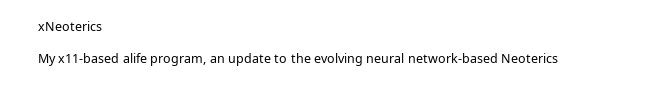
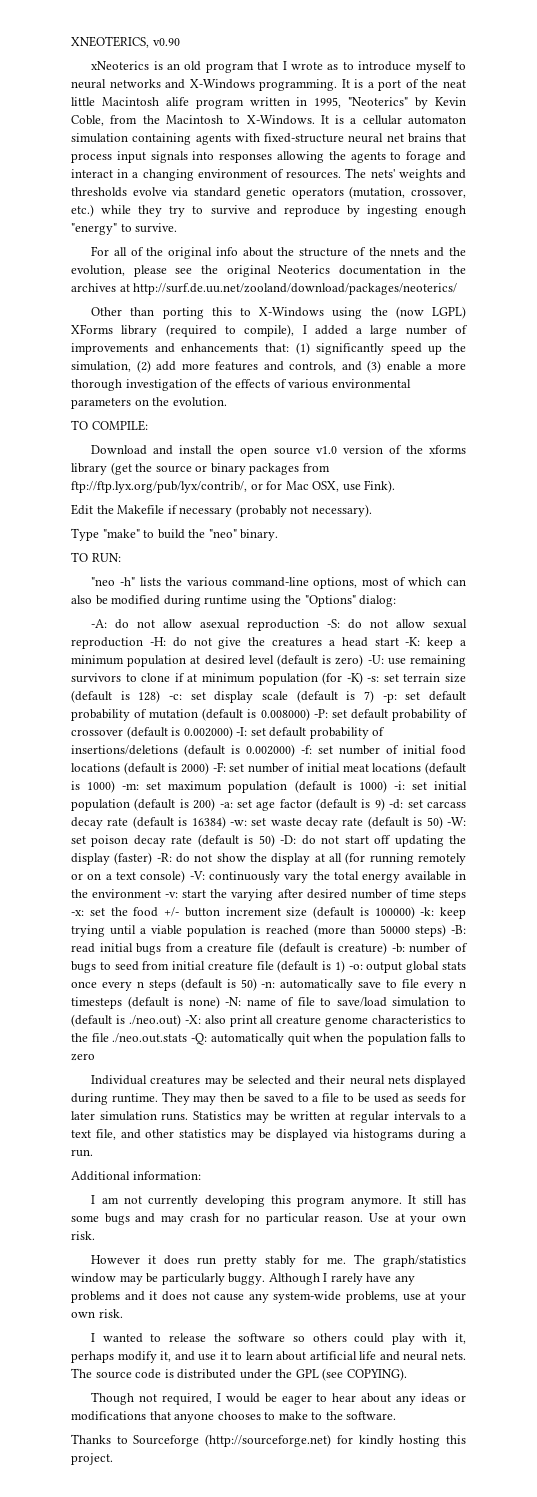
(38, 26) none -> [71,36,180,48] XNEOTERICS, v0.90 //
[38,53,559,66] // My x11-based alife program, an update to the evolving neural network-based Neoterics -> [153,61,466,73] [71,79,467,91] [71,97,467,109] [71,115,467,126] [71,133,466,145] [71,151,467,163] [71,168,466,181] [71,186,466,199] [71,204,466,217] [71,223,178,235] [91,246,466,259] [71,265,466,277] [71,283,458,295] [91,306,467,319] [71,324,469,337] [71,342,466,355] [71,360,467,373] [71,379,411,391] [71,397,227,409] [71,420,148,431] [91,445,466,457] [71,462,330,475] [71,480,396,493] [71,504,372,517] [71,528,279,541] [71,552,121,562] [91,577,466,589] [71,595,397,607] [91,619,468,631] [71,637,466,649] [71,654,466,667] [71,672,466,685] [71,690,467,703] [71,708,469,721] [71,726,386,739] [71,744,466,757] [71,762,466,775] [71,780,467,793] [71,798,466,811] [71,816,466,829] [71,834,466,847] [71,852,466,865] [71,870,466,883] [71,889,466,901] [71,906,466,919] [71,924,466,937] [71,942,469,955] [71,960,467,973] [71,978,466,991] [71,996,466,1009] [71,1014,466,1027] [71,1033,466,1045] [71,1053,95,1061] [91,1075,467,1087] [71,1092,467,1105] [71,1111,467,1123] [71,1129,466,1141] [71,1149,93,1157] [71,1171,201,1181] [91,1195,466,1207] [71,1213,467,1225] [71,1231,95,1240] [91,1254,466,1267] [71,1273,415,1285] [71,1291,466,1303] [71,1309,123,1318] [91,1333,467,1345] [71,1351,467,1363] [71,1368,407,1381] [91,1392,466,1405] [71,1411,397,1423] [71,1434,467,1447] [71,1453,113,1465] is an old program that I wrote as to introduce myself to neural networks and X-Windows programming. It is a port of the neat little Macintosh alife program written in 1995, "Neoterics" by Kevin Coble, from the Macintosh to X-Windows. It is a cellular automaton simulation containing agents with fixed-structure neural net brains that process input signals into responses allowing the agents to forage and interact in a changing environment of resources. The nets' weights and thresholds evolve via standard genetic operators (mutation, crossover, etc.) while they try to survive and reproduce by ingesting enough "energy" to survive. // For all of the original info about the structure of the nnets and the evolution, please see the original Neoterics documentation in the archives at http://surf.de.uu.net/zooland/download/packages/neoterics/ // Other than porting this to X-Windows using the (now LGPL) XForms library (required to compile), I added a large number of improvements and enhancements that: (1) significantly speed up the simulation, (2) add more features and controls, and (3) enable a more thorough investigation of the effects of various environmental parameters on the evolution. // TO COMPILE: // Download and install the open source v1.0 version of the xforms library (get the source or binary packages from ftp://ftp.lyx.org/pub/lyx/contrib/, or for Mac OSX, use Fink). // Edit the Makefile if necessary (probably not necessary). // Type "make" to build the "neo" binary. // TO RUN: // "neo -h" lists the various command-line options, most of which can also be modified during runtime using the "Options" dialog: // -A: do not allow asexual reproduction -S: do not allow sexual reproduction -H: do not give the creatures a head start -K: keep a minimum population at desired level (default is zero) -U: use remaining survivors to clone if at minimum population (for -K) -s: set terrain size (default is 128) -c: set display scale (default is 7) -p: set default probability of mutation (default is 0.008000) -P: set default probability of crossover (default is 0.002000) -I: set default probability of insertions/deletions (default is 0.002000) -f: set number of initial food locations (default is 2000) -F: set number of initial meat locations (default is 1000) -m: set maximum population (default is 1000) -i: set initial population (default is 200) -a: set age factor (default is 9) -d: set carcass decay rate (default is 16384) -w: set waste decay rate (default is 50) -W: set poison decay rate (default is 50) -D: do not start off updating the display (faster) -R: do not show the display at all (for running remotely or on a text console) -V: continuously vary the total energy available in the environment -v: start the varying after desired number of time steps -x: set the food +/- button increment size (default is 100000) -k: keep trying until a viable population is reached (more than 50000 steps) -B: read initial bugs from a creature file (default is creature) -b: number of bugs to seed from initial creature file (default is 1) -o: output global stats once every n steps (default is 50) -n: automatically save to file every n timesteps (default is none) -N: name of file to save/load simulation to (default is ./neo.out) -X: also print all creature genome characteristics to the file ./neo.out.stats -Q: automatically quit when the population falls to zero // Individual creatures may be selected and their neural nets displayed during runtime. They may then be saved to a file to be used as seeds for later simulation runs. Statistics may be written at regular intervals to a text file, and other statistics may be displayed via histograms during a run. // Additional information: // I am not currently developing this program anymore. It still has some bugs and may crash for no particular reason. Use at your own risk. // However it does run pretty stably for me. The graph/statistics window may be particularly buggy. Although I rarely have any problems and it does not cause any system-wide problems, use at your own risk. // I wanted to release the software so others could play with it, perhaps modify it, and use it to learn about artificial life and neural nets. The source code is distributed under the GPL (see COPYING). // Though not required, I would be eager to hear about any ideas or modifications that anyone chooses to make to the software. // Thanks to Sourceforge (http://sourceforge.net) for kindly hosting this project.

